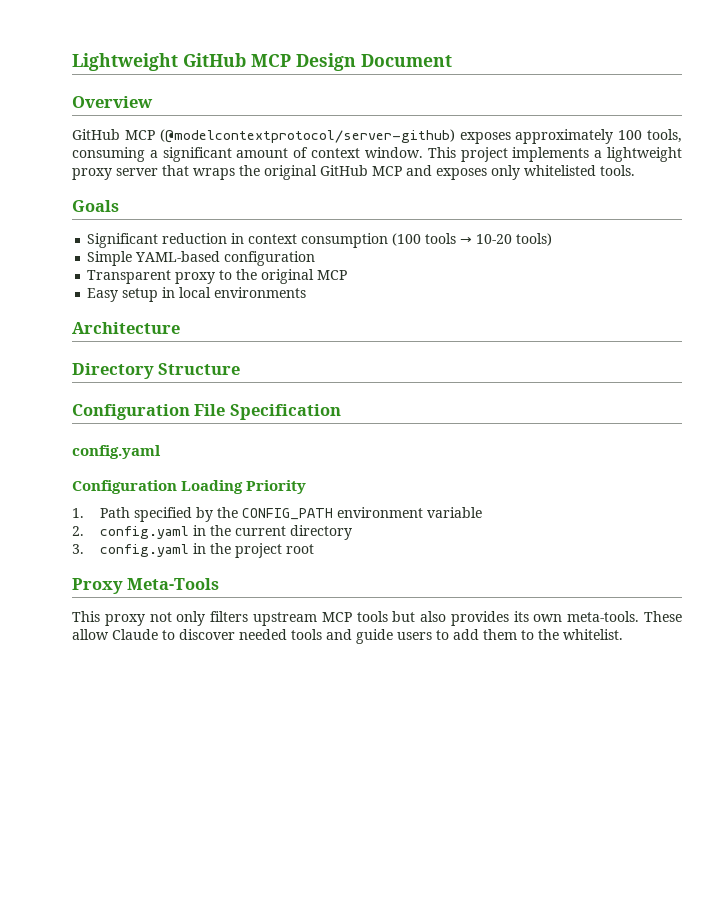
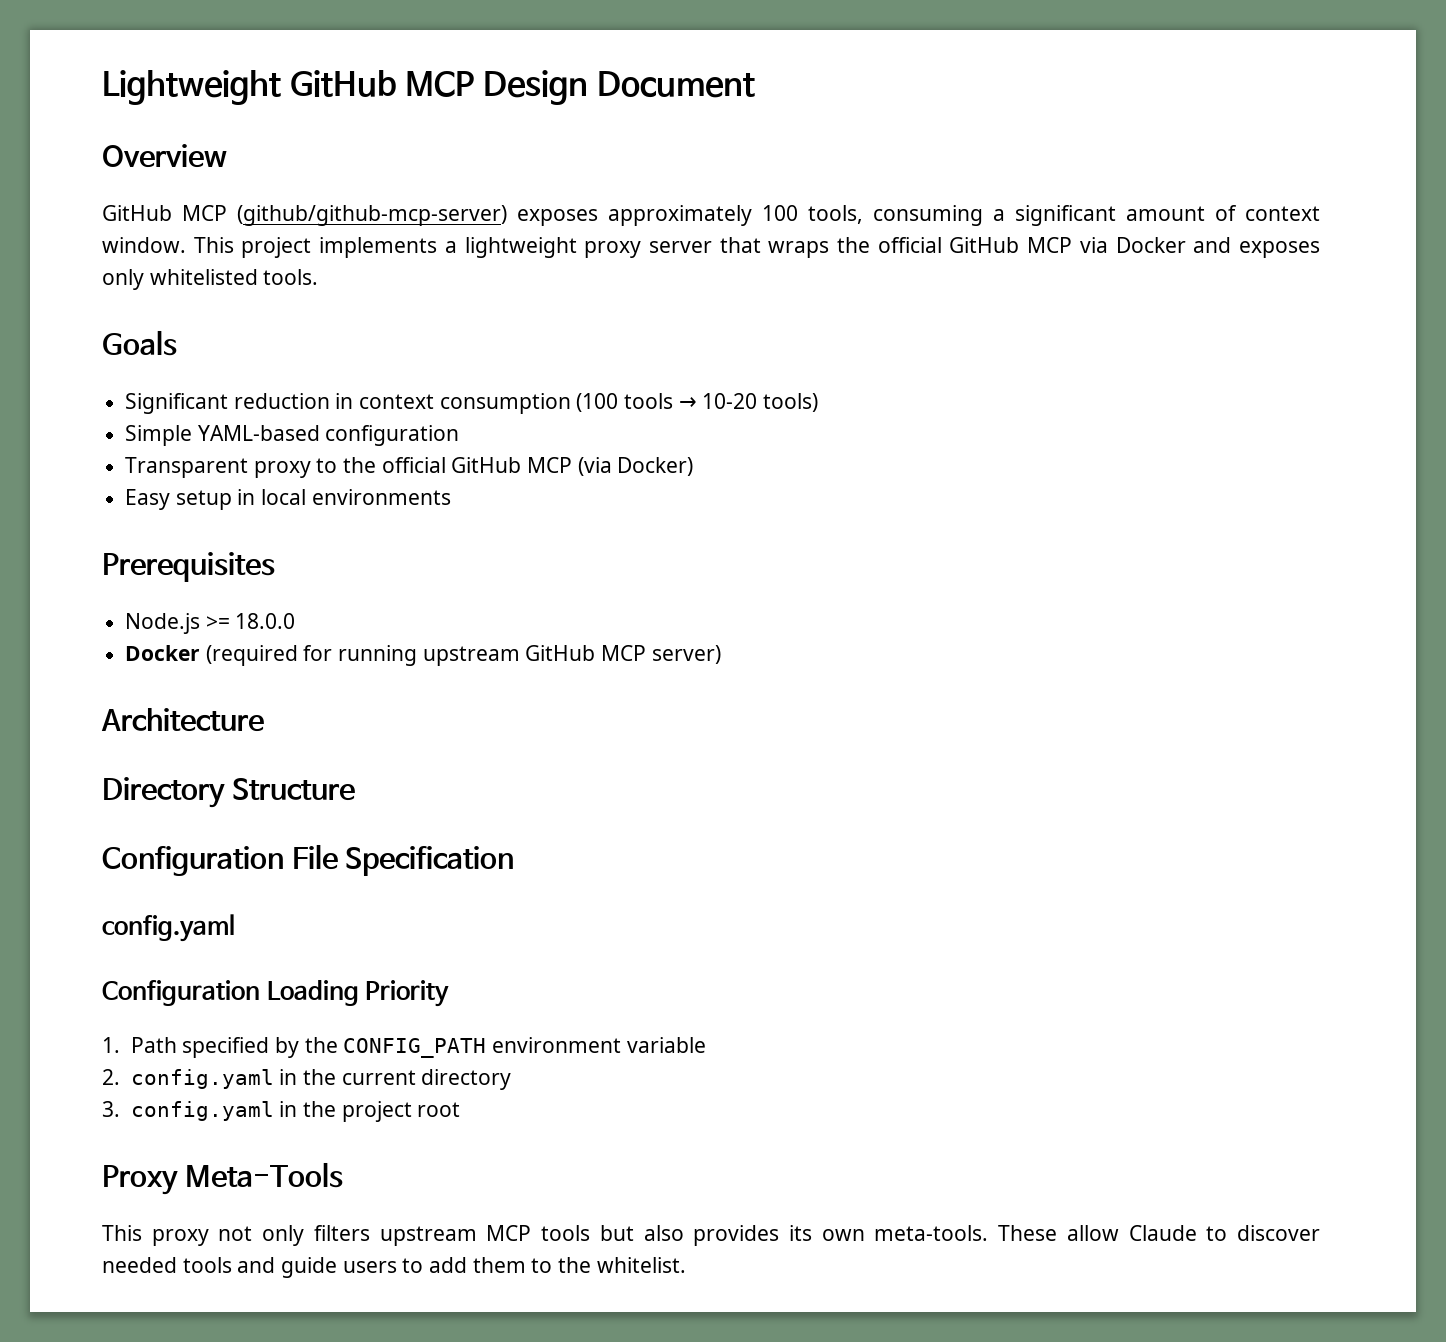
[159,129,455,143] (@modelcontextprotocol/server-github) -> [237,205,507,226] (github/github-mcp-server)
[264,165,402,180] original GitHub MCP -> [877,237,1186,253] official GitHub MCP via Docker
[261,269,348,284] original MCP -> [381,457,694,476] official GitHub MCP (via Docker)
(307, 292) none -> [102,552,275,582] [125,613,296,634] [125,645,721,666] // Prerequisites // Node.js >= 18.0.0 // Docker (required for running upstream GitHub MCP server)

